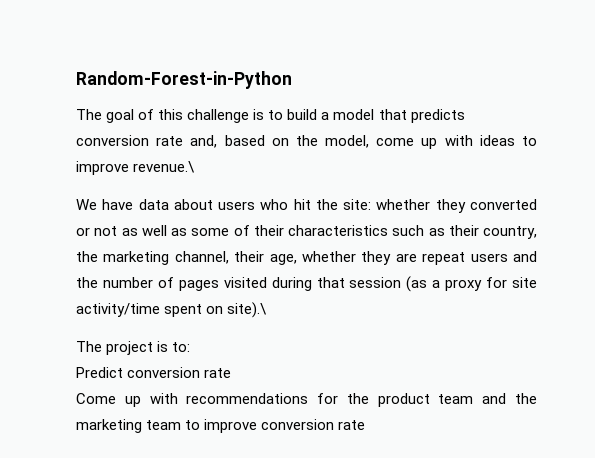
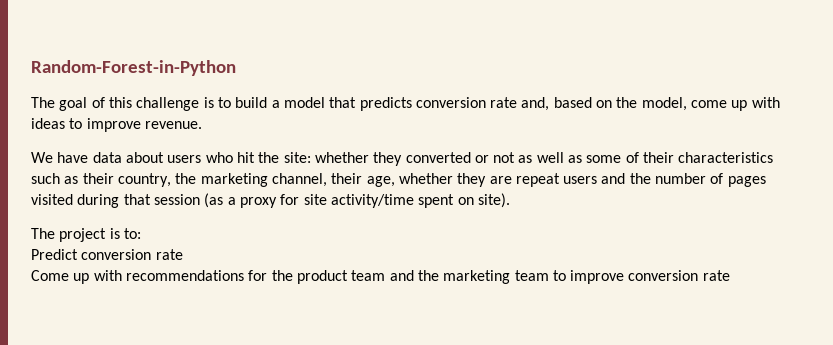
[133,161,196,173] revenue.\ -> [144,121,202,129] revenue.
[227,302,268,318] site).\ -> [477,193,510,208] site).

